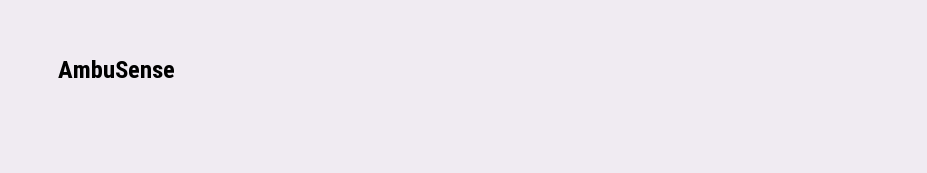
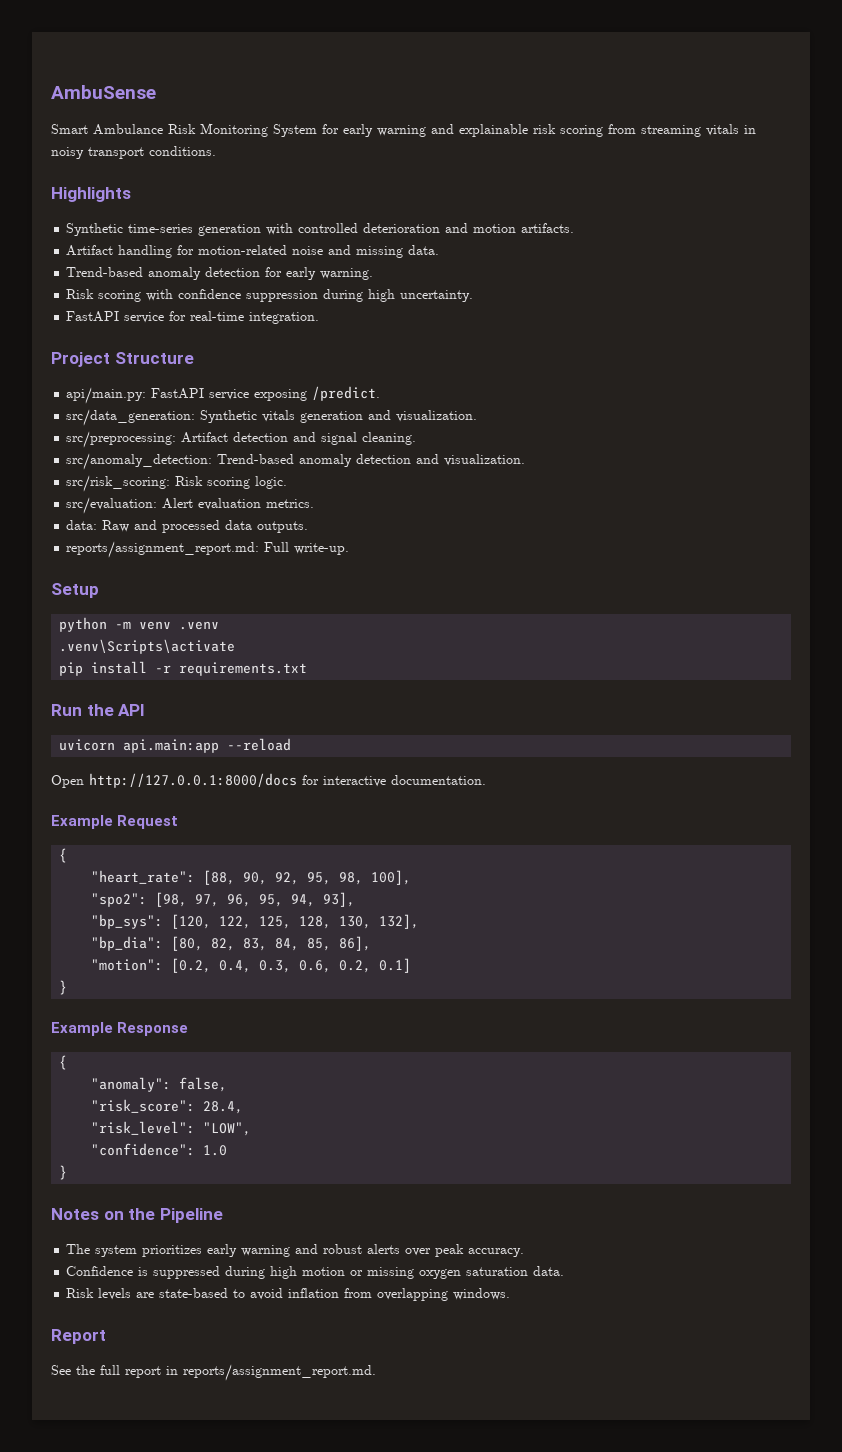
(175, 69) none -> [51,123,756,137] [51,146,216,159] [51,187,131,202] [66,223,575,236] [66,245,440,258] [66,267,374,280] [66,289,474,302] [66,311,320,324] [51,352,194,367] [66,386,381,404] [66,409,478,426] [66,431,417,448] [66,453,526,470] [66,475,288,492] [66,497,315,514] [66,520,309,533] [66,541,350,558] [51,583,99,598] [59,617,220,632] [59,639,236,654] [59,661,308,676] [51,704,146,716] [59,738,292,753] [51,773,486,788] [51,815,179,829] [59,848,68,863] [91,870,412,885] [91,892,356,907] [91,914,420,929] [91,936,372,951] [91,958,412,973] [59,980,68,995] [51,1022,189,1036] [59,1055,68,1070] [91,1077,228,1092] [91,1099,244,1114] [91,1121,252,1136] [91,1143,228,1156] [59,1165,68,1180] [51,1208,223,1223] [66,1244,525,1257] [66,1266,565,1279] [66,1288,511,1301] [51,1329,106,1344] [51,1364,376,1381] // Smart Ambulance Risk Monitoring System for early warning and explainable risk scoring from streaming vitals in noisy transport conditions. // Highlights // Synthetic time-series generation with controlled deterioration and motion artifacts. // Artifact handling for motion-related noise and missing data. // Trend-based anomaly detection for early warning. // Risk scoring with confidence suppression during high uncertainty. // FastAPI service for real-time integration. // Project Structure // api/main.py: FastAPI service exposing /predict. // src/data_generation: Synthetic vitals generation and visualization. // src/preprocessing: Artifact detection and signal cleaning. // src/anomaly_detection: Trend-based anomaly detection and visualization. // src/risk_scoring: Risk scoring logic. // src/evaluation: Alert evaluation metrics. // data: Raw and processed data outputs. // reports/assignment_report.md: Full write-up. // Setup // python -m venv .venv // .venv\Scripts\activate // pip install -r requirements.txt // Run the API // uvicorn api.main:app --reload // Open http://127.0.0.1:8000/docs for interactive documentation. // Example Request // { // "heart_rate": [88, 90, 92, 95, 98, 100], // "spo2": [98, 97, 96, 95, 94, 93], // "bp_sys": [120, 122, 125, 128, 130, 132], // "bp_dia": [80, 82, 83, 84, 85, 86], // "motion": [0.2, 0.4, 0.3, 0.6, 0.2, 0.1] // } // Example Response // { // "anomaly": false, // "risk_score": 28.4, // "risk_level": "LOW", // "confidence": 1.0 // } // Notes on the Pipeline // The system prioritizes early warning and robust alerts over peak accuracy. // Confidence is suppressed during high motion or missing oxygen saturation data. // Risk levels are state-based to avoid inflation from overlapping windows. // Report // See the full report in reports/assignment_report.md.

